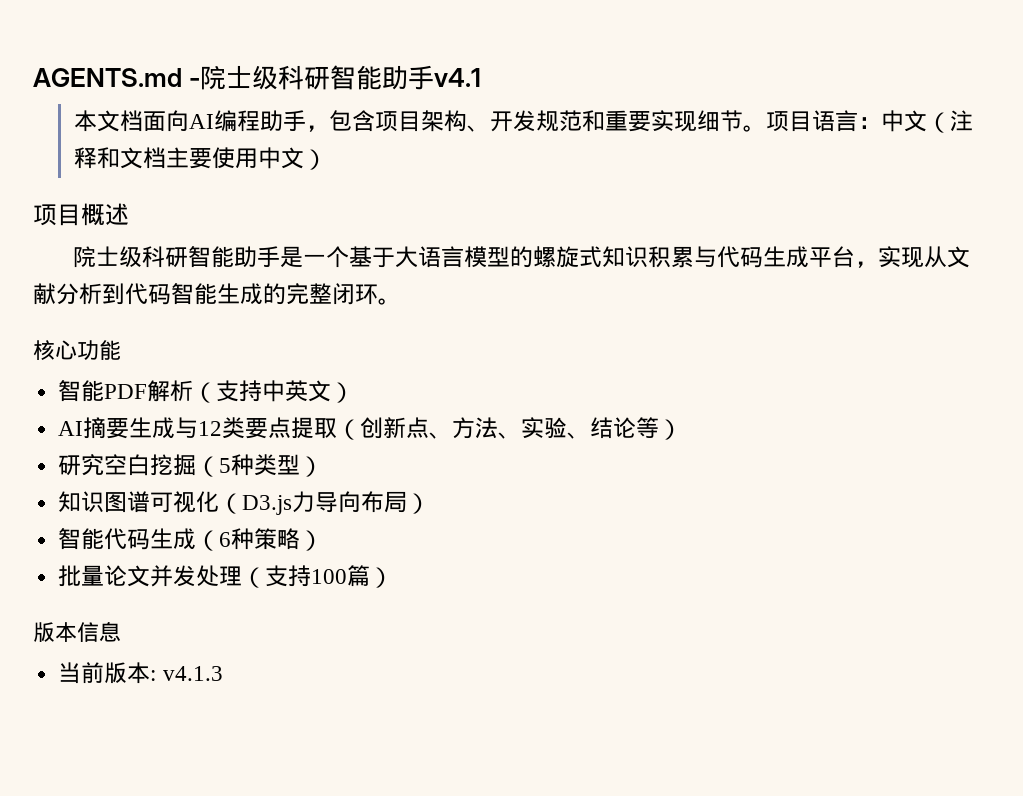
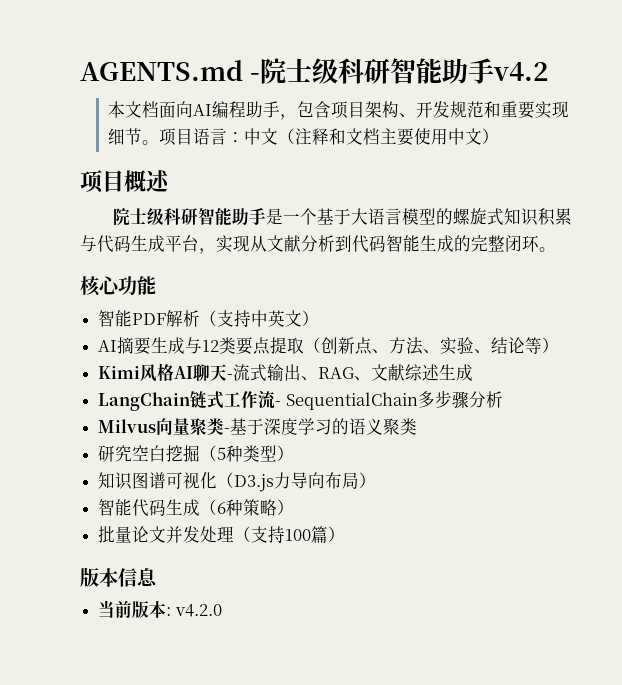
[434,68,482,87] v4.1 -> [493,62,549,81] v4.2
(683, 429) none -> [98,363,474,382] [98,390,503,411] [98,418,418,435] // Kimi风格AI聊天-流式输出、RAG、文献综述生成 // LangChain链式工作流- SequentialChain多步骤分析 // Milvus向量聚类-基于深度学习的语义聚类
[162,666,223,681] v4.1.3 -> [174,604,222,617] v4.2.0

